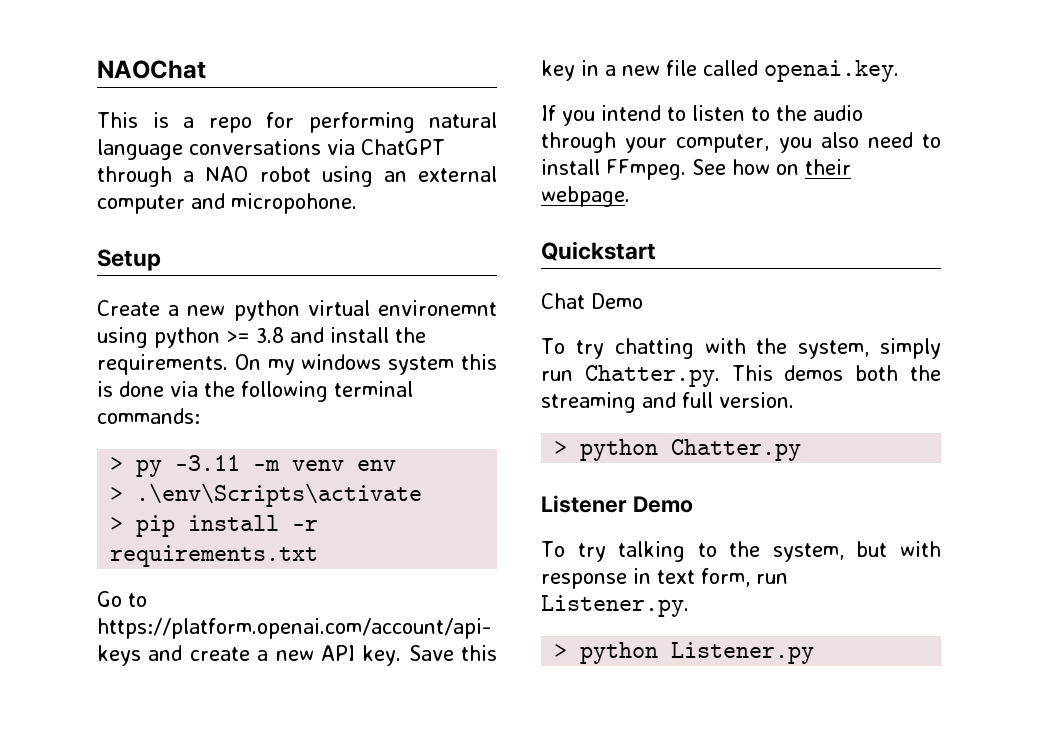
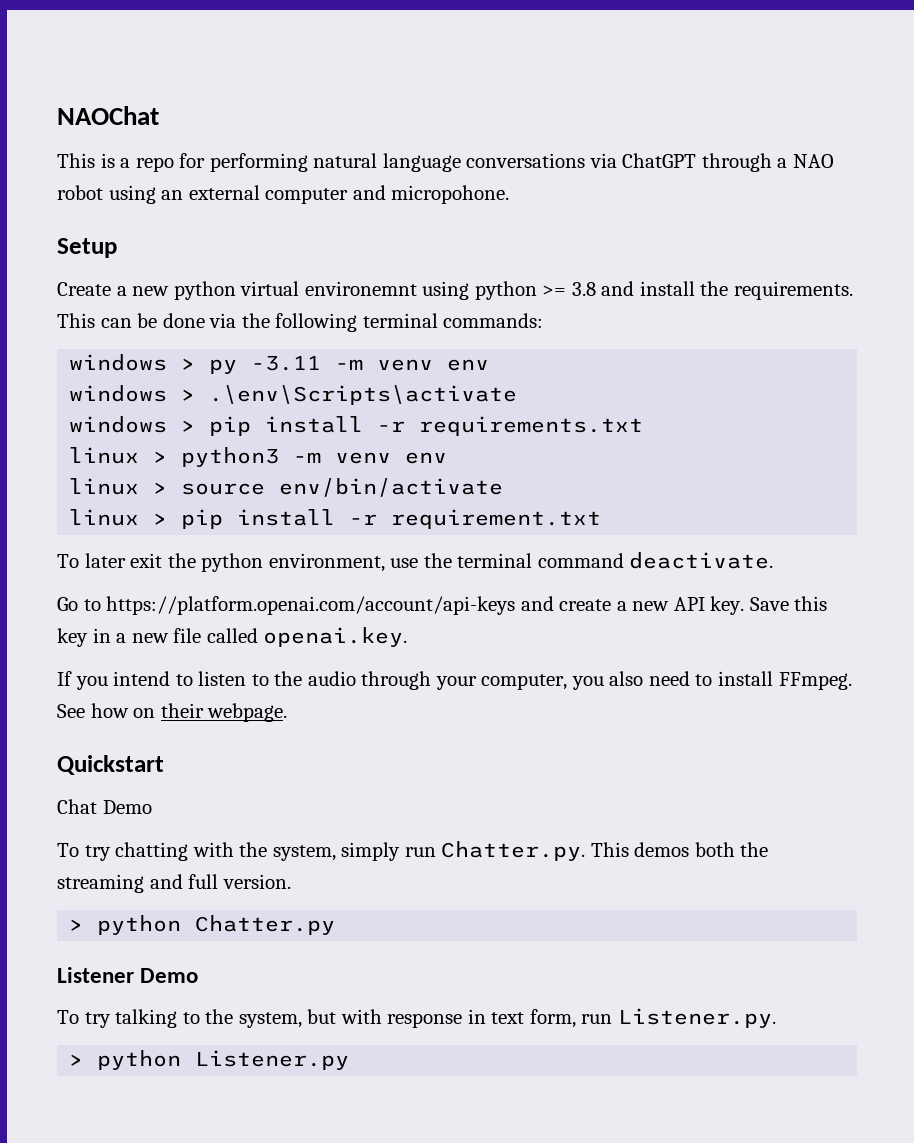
[234,354,498,375] [97,381,113,397] On my windows system this is -> [57,313,158,328] This can be
(200, 416) none -> [69,354,168,371] windows
(397, 465) none -> [69,385,168,402] windows
(423, 495) none -> [69,416,168,433] windows
(319, 556) none -> [69,447,448,467] [69,478,504,497] [69,509,602,529] [57,552,774,572] // linux > python3 -m venv env // linux > source env/bin/activate // linux > pip install -r requirement.txt // To later exit the python environment, use the terminal command deactivate.

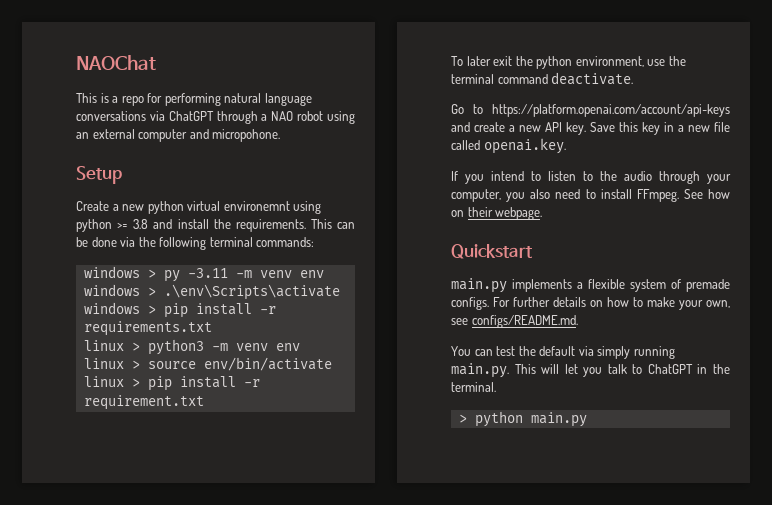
[57,799,152,814] [57,841,769,861] [57,874,291,893] [69,915,336,935] [57,967,199,983] [57,1008,776,1028] [69,1050,350,1070] Chat Demo // To try chatting with the system, simply run Chatter.py. This demos both the streaming and full version. // > python Chatter.py // Listener Demo // To try talking to the system, but with response in text form, run Listener.py. // > python Listener.py -> [451,278,730,293] [451,297,730,310] [451,315,578,328] [451,346,675,359] [451,363,730,378] [451,382,496,392] [458,411,587,427] main.py implements a flexible system of premade configs. For further details on how to make your own, see configs/README.md. // You can test the default via simply running main.py. This will let you talk to ChatGPT in the terminal. // > python main.py

